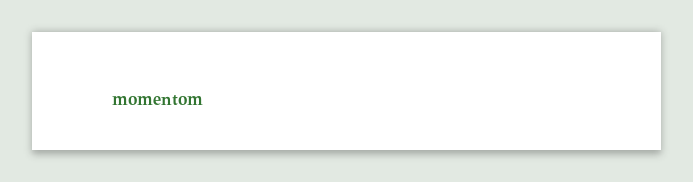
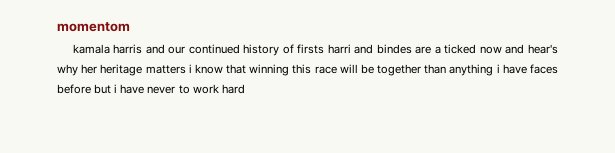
(203, 100) none -> [72,44,558,56] [57,64,559,76] [57,84,245,94] // kamala harris and our continued history of firsts harri and bindes are a ticked now and hear's why her heritage matters i know that winning this race will be together than anything i have faces before but i have never to work hard

